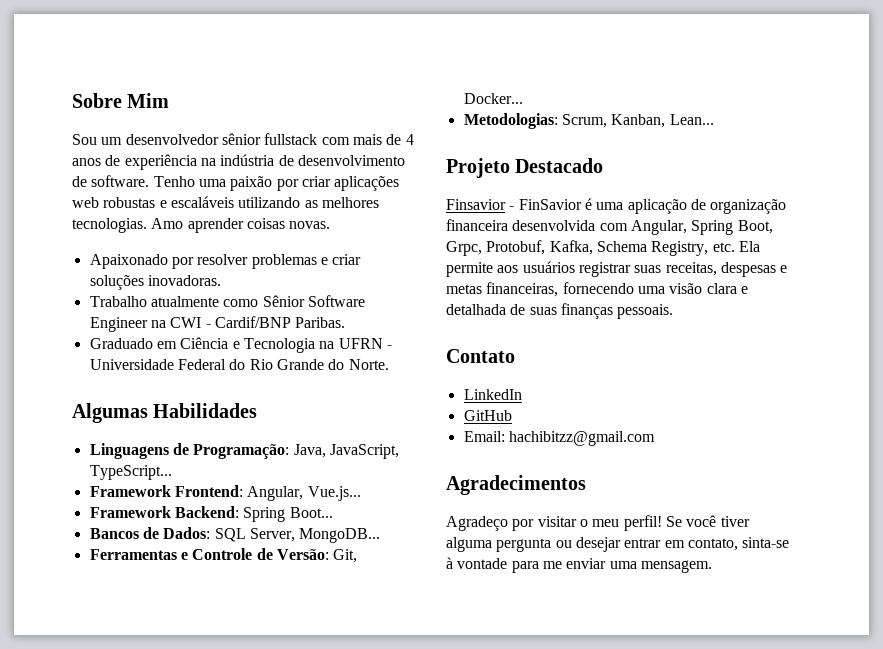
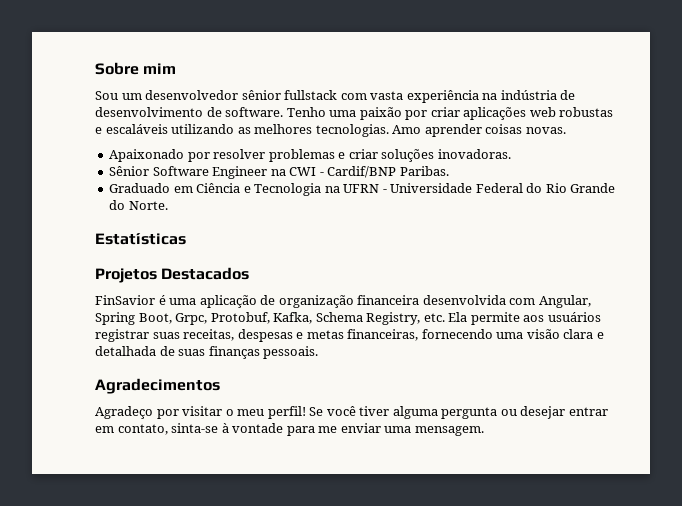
[127,93,170,108] Mim -> [143,63,177,74] mim
[352,134,414,145] [72,155,121,166] mais de 4 anos de -> [370,91,404,100] vasta
[89,296,259,307] Trabalho atualmente como -> (511, 154) none
[72,403,258,423] [89,443,399,459] [89,465,172,480] [89,485,361,501] [89,506,333,522] [89,527,381,543] [89,548,358,563] [463,93,523,104] [463,113,714,129] [446,158,604,178] [446,199,515,210] Algumas Habilidades // Linguagens de Programação: Java, JavaScript, TypeScript... // Framework Frontend: Angular, Vue.js... // Framework Backend: Spring Boot... // Bancos de Dados: SQL Server, MongoDB... // Ferramentas e Controle de Versão: Git, Docker... // Metodologias: Scrum, Kanban, Lean... // Projeto Destacado // Finsavior - -> [95,233,186,245] [95,267,250,283] Estatísticas // Projetos Destacados //
[446,349,515,363] [463,389,522,400] [463,410,512,421] [463,431,655,446] // Contato // LinkedIn // GitHub // Email: hachibitzz@gmail.com -> (319, 352) none

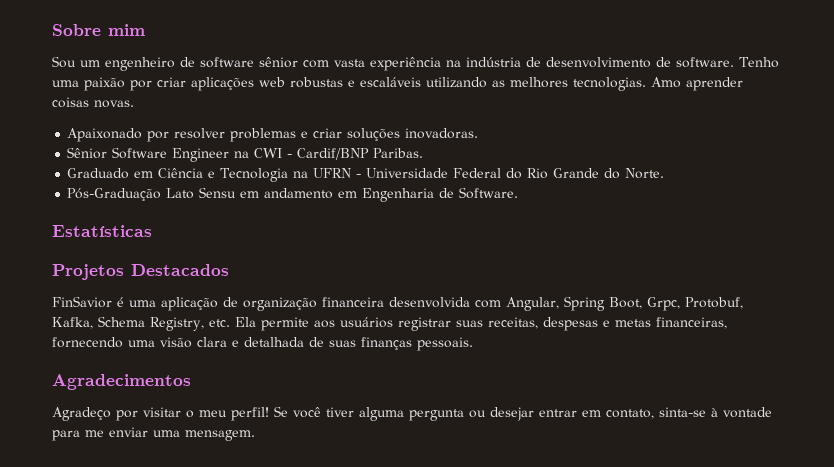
[145,90,338,100] desenvolvedor sênior fullstack -> [105,57,298,71] engenheiro de software sênior
(168, 205) none -> [67,187,519,202] // Pós-Graduação Lato Sensu em andamento em Engenharia de Software.

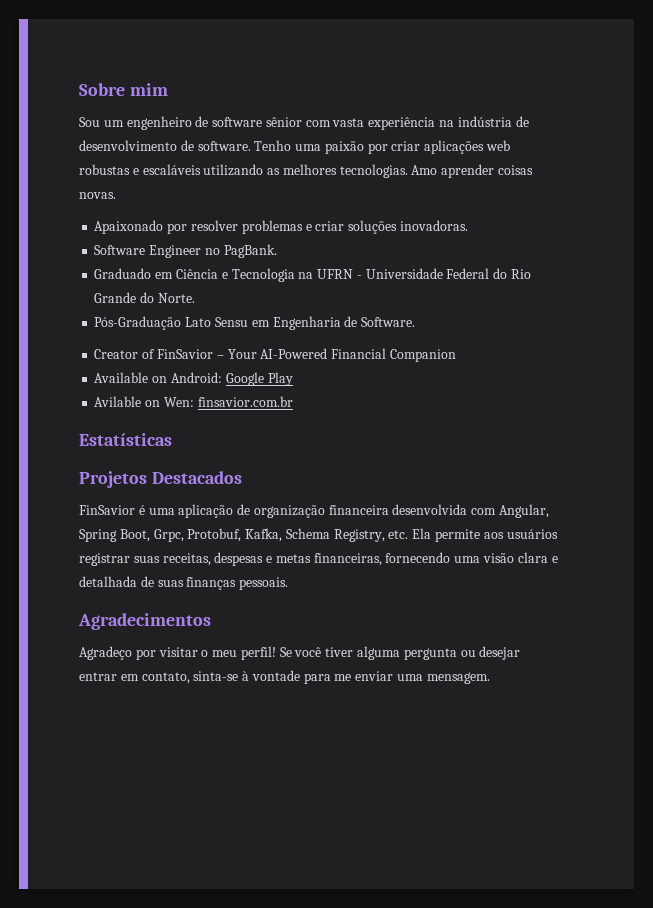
[67,147,108,159] Sênior -> (468, 225) none
[234,148,424,160] na CWI - Cardif/BNP Paribas. -> [204,244,277,258] no PagBank.
[264,188,358,199] andamento em -> (270, 323) none
(519, 193) none -> [94,348,456,362] [94,372,293,386] [94,396,293,407] // Creator of FinSavior – Your AI-Powered Financial Companion // Available on Android: Google Play // Avilable on Wen: finsavior.com.br

